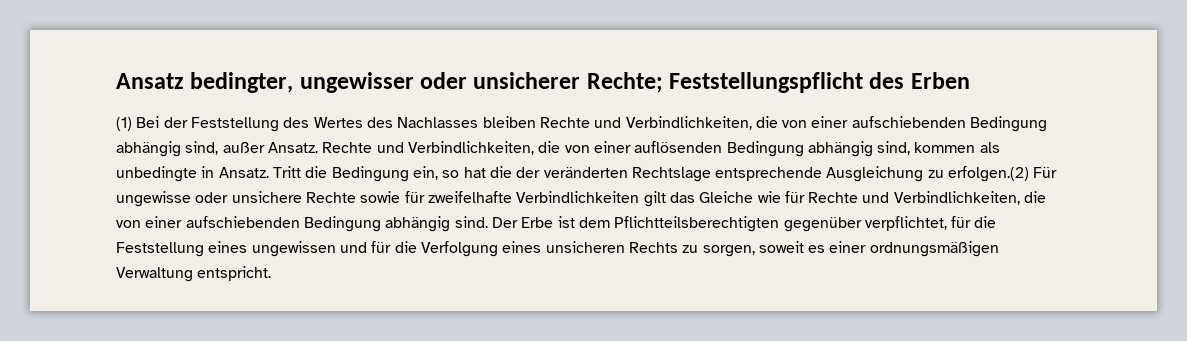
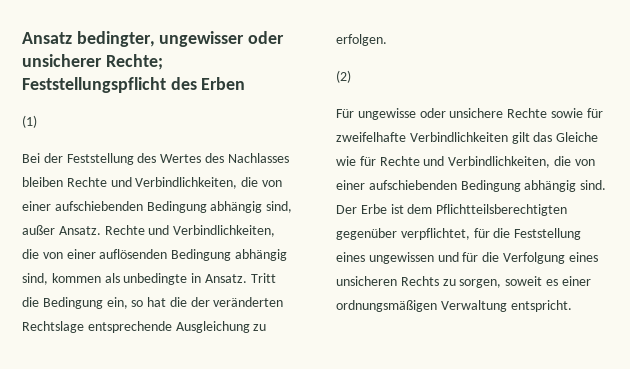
(132, 124) none -> (37, 121) //
[948,166,1030,182] erfolgen.(2) -> [336,34,387,46] [336,70,351,83] erfolgen. // (2) //

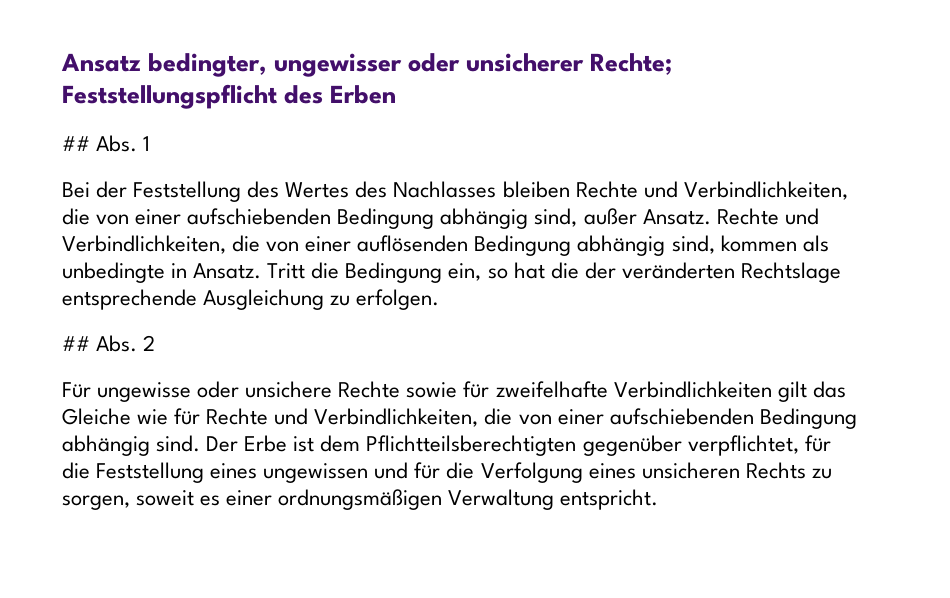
[22,115,37,128] (1) -> [62,135,151,152] ## Abs. 1
[336,70,351,83] (2) -> [62,335,156,352] ## Abs. 2

